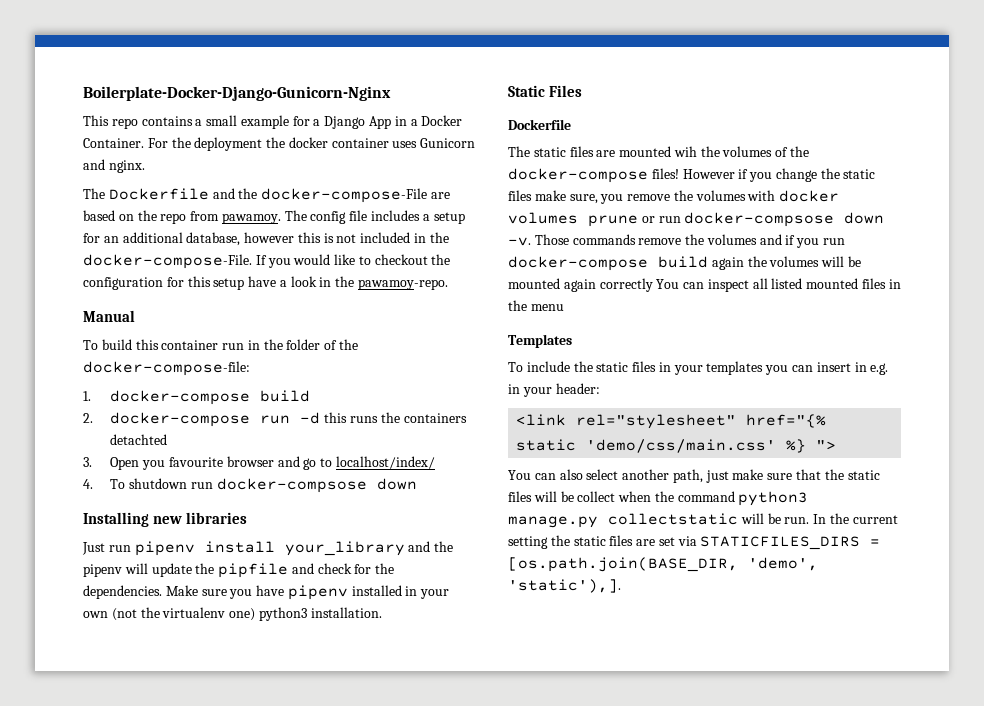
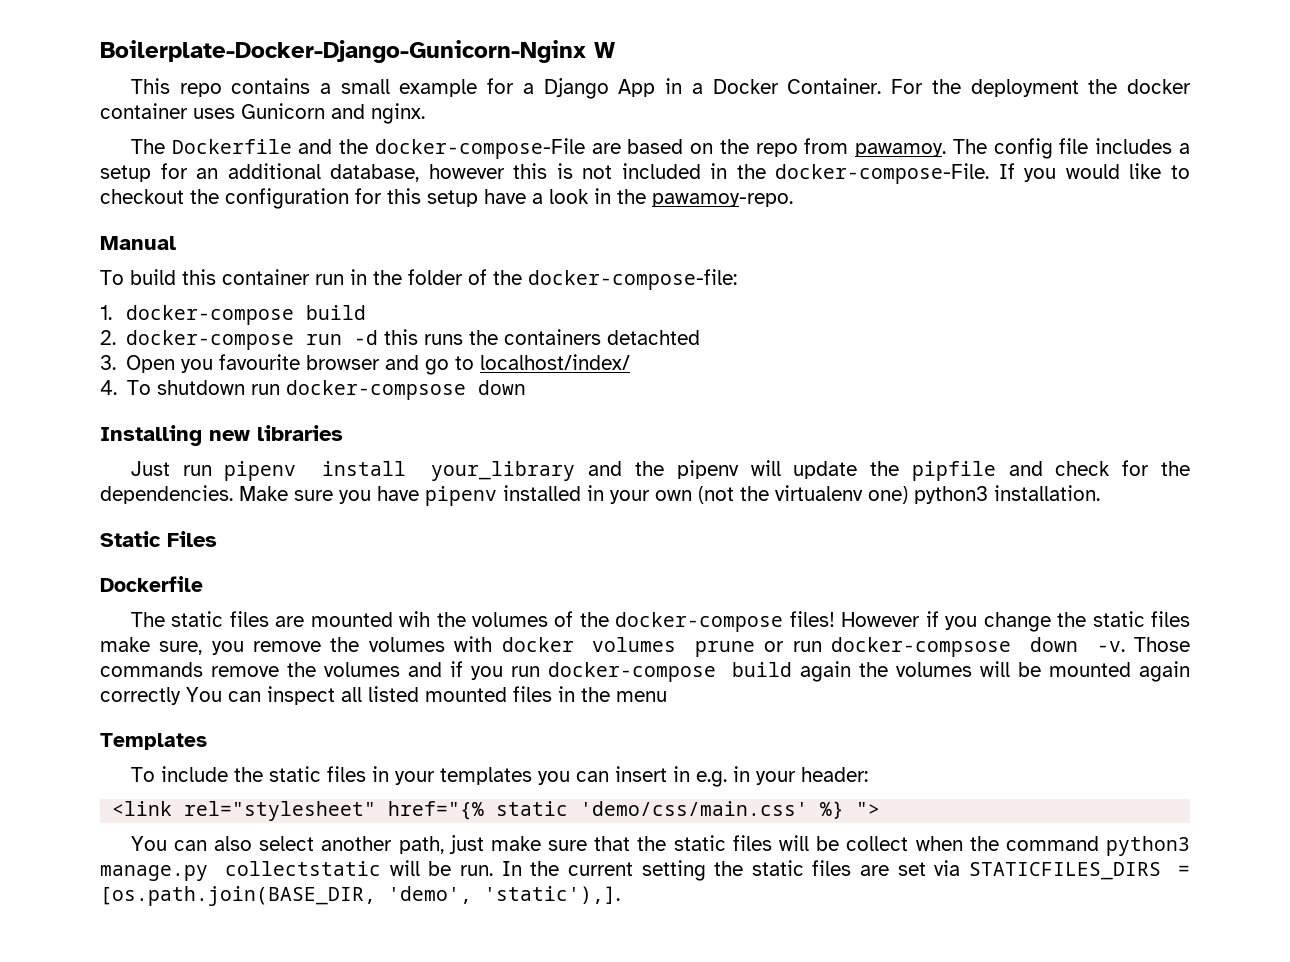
(391, 93) none -> [594,42,615,58] W

